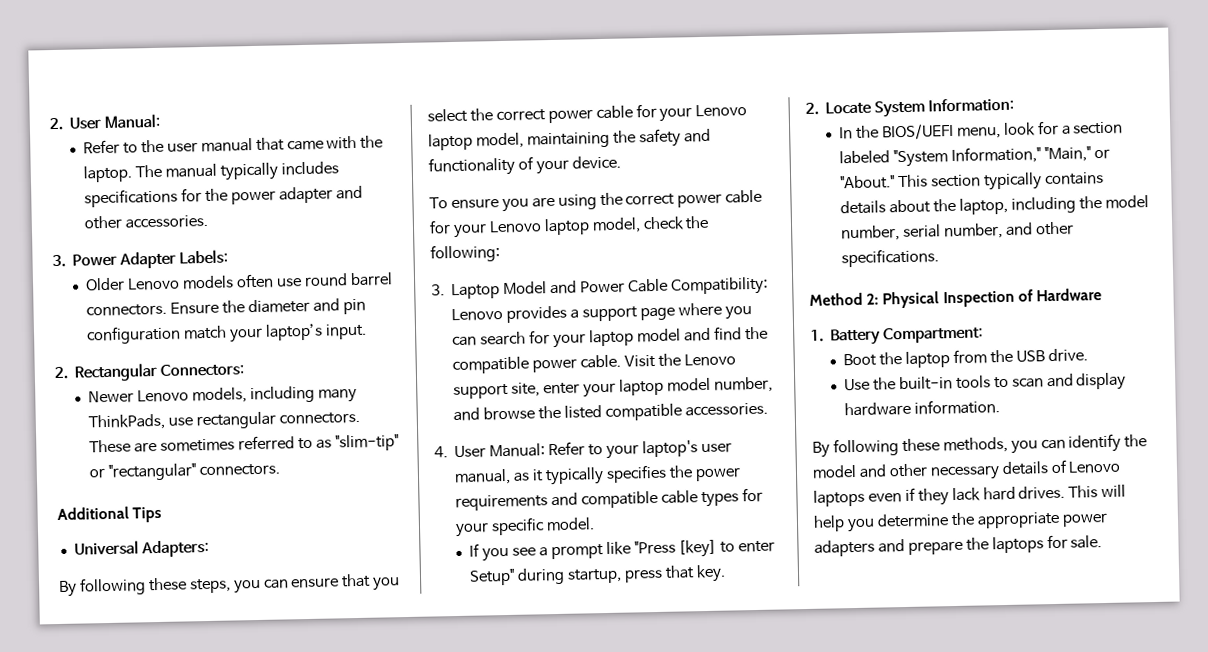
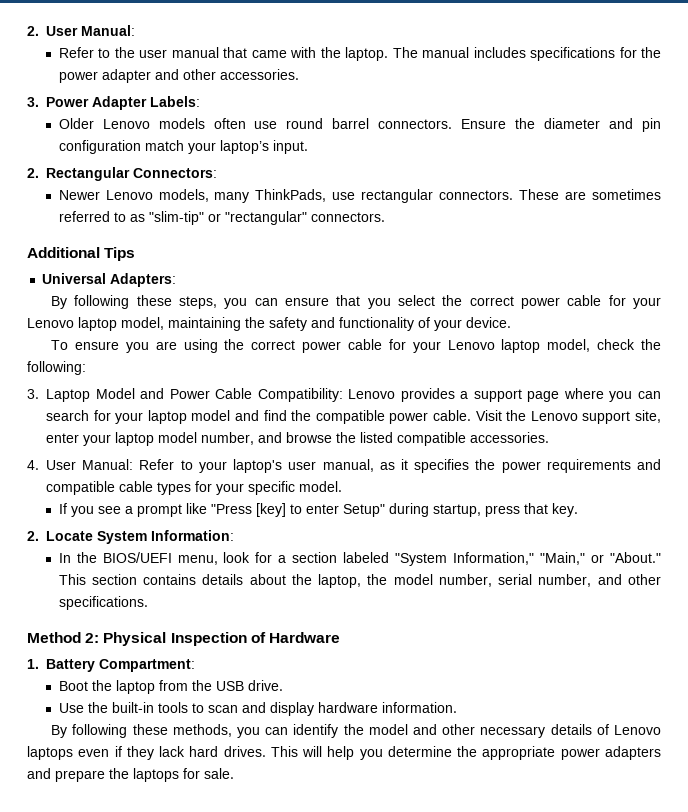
[219,162,278,181] typically -> (470, 52) none
[249,385,315,404] including -> (209, 195) none
[544,467,604,486] typically -> (408, 464) none
[983,172,1042,191] typically -> (137, 579) none
[1010,196,1076,214] including -> (362, 581) none

